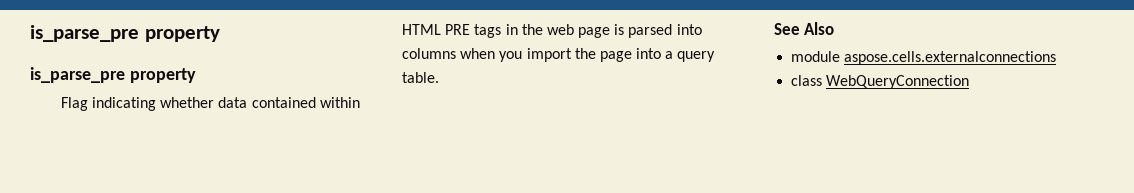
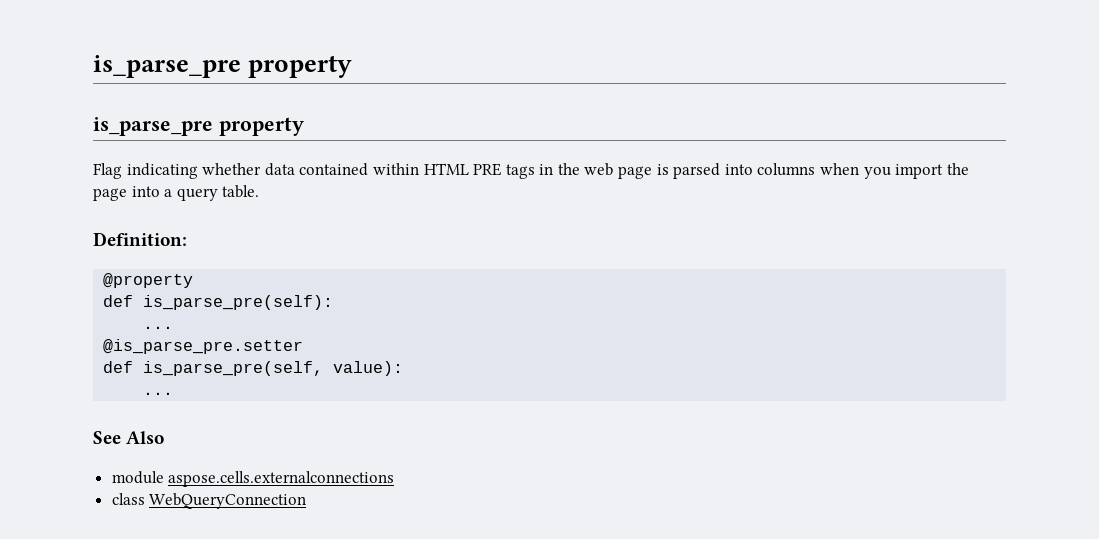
(439, 77) none -> [93,232,187,246] [103,273,194,288] [103,295,334,310] [143,326,174,329] [103,339,304,354] [103,361,404,376] [143,392,174,395] // Definition: // @property // def is_parse_pre(self): // ... // @is_parse_pre.setter // def is_parse_pre(self, value): // ...

